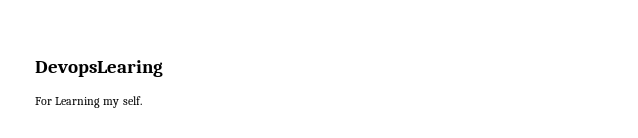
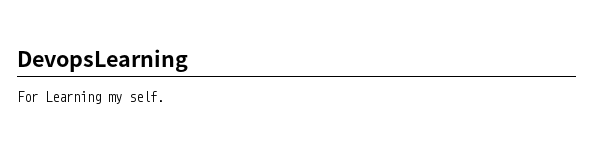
[35,60,163,77] DevopsLearing -> [17,49,188,72] DevopsLearning

